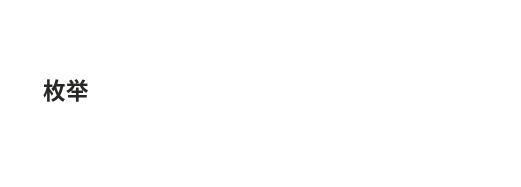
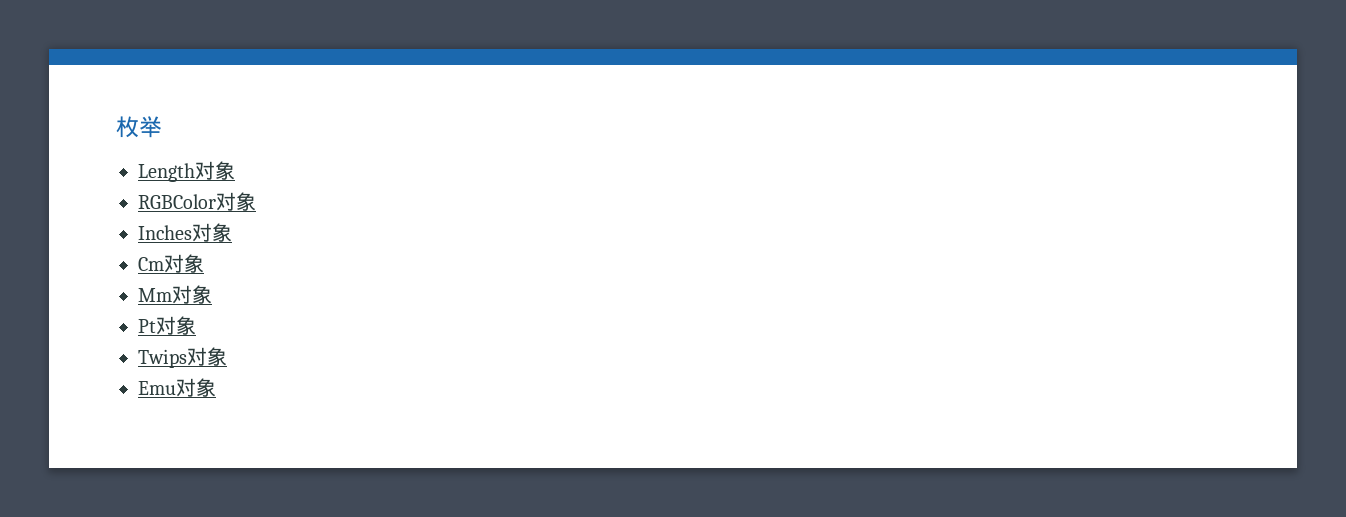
(89, 90) none -> [138,161,235,182] [138,192,256,211] [138,223,232,242] [138,254,204,273] [138,285,212,304] [138,316,196,335] [138,347,227,368] [138,378,216,397] // Length对象 // RGBColor对象 // Inches对象 // Cm对象 // Mm对象 // Pt对象 // Twips对象 // Emu对象

